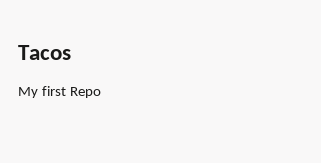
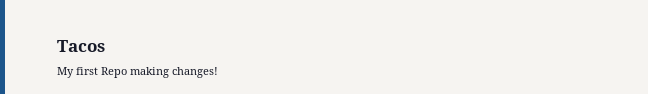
(101, 92) none -> [130,67,218,78] making changes!

